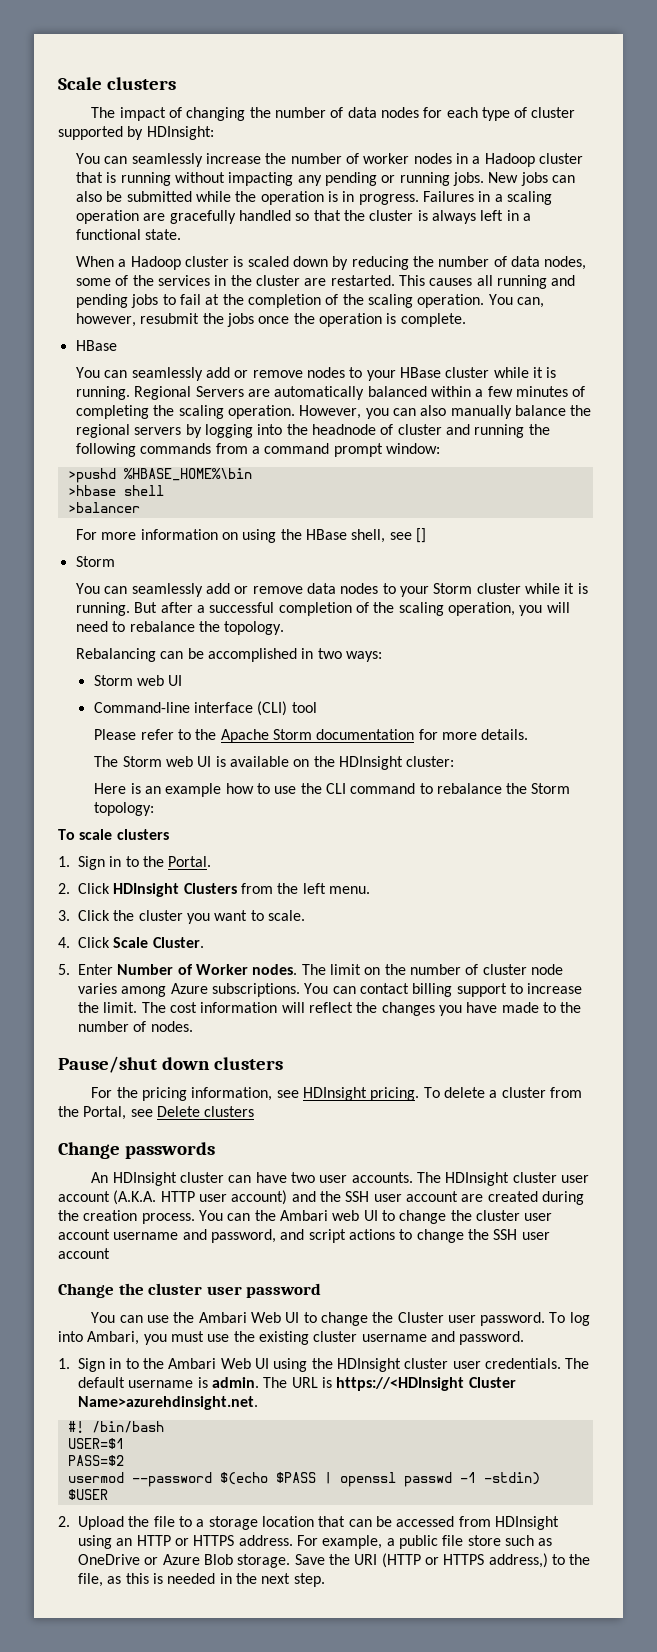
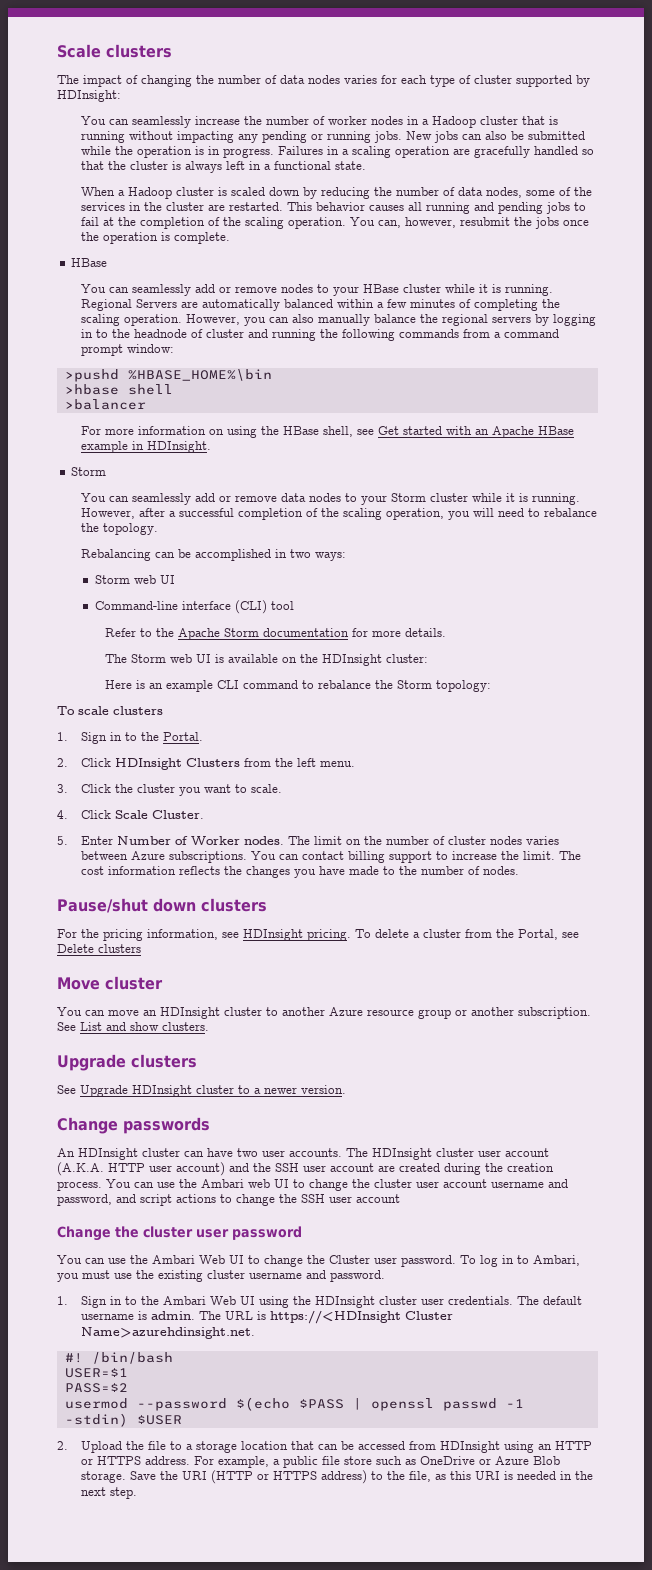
(419, 112) none -> [344,75,377,84] varies
(426, 280) none -> [315,202,365,211] behavior
[257,424,283,435] into -> [80,329,108,338] in to
[416,528,427,543] [] -> [377,426,574,438] [80,441,211,453] Get started with an Apache HBase example in HDInsight.
[134,602,158,613] But -> [80,508,135,519] However,
[94,729,174,740] Please refer -> [104,628,136,637] Refer
[225,783,322,794] how to use the -> (213, 686) none
[530,964,563,975] [78,983,167,997] node varies among -> [489,836,559,845] [80,851,128,860] nodes varies between
[281,1002,353,1013] will reflect -> [178,866,220,875] reflects
(255, 1111) none -> [57,976,163,990] [57,1007,591,1019] [57,1022,209,1031] [57,1054,197,1071] [57,1085,346,1097] // Move cluster // You can move an HDInsight cluster to another Azure resource group or another subscription. See List and show clusters. // Upgrade clusters // See Upgrade HDInsight cluster to a newer version.
(251, 1217) none -> [157,1182,175,1188] use
[58,1331,83,1342] into -> [502,1255,529,1264] in to
[488,1553,548,1568] address,) -> [320,1470,367,1484] address)
(149, 1578) none -> [474,1471,500,1480] URI

